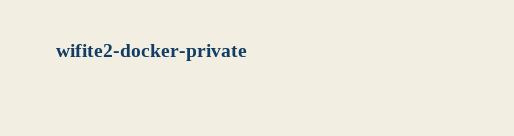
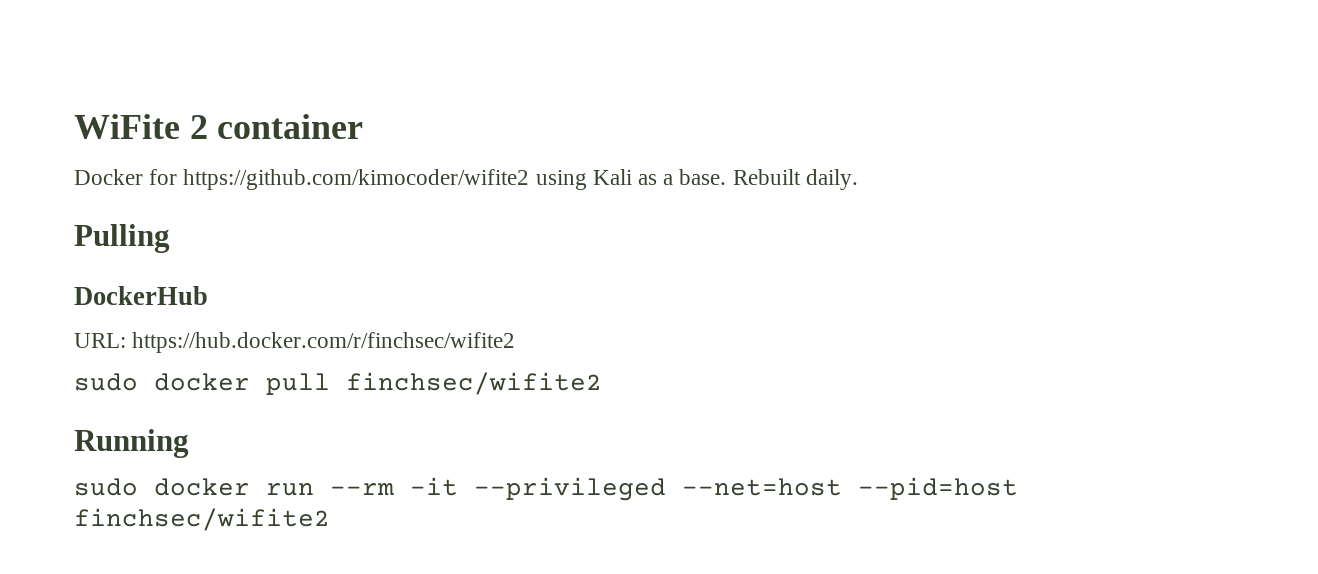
[56,44,247,61] wifite2-docker-private -> [74,114,364,139] [74,169,858,190] [74,224,170,253] [74,286,208,305] [74,332,516,353] [74,372,602,395] [74,429,189,458] [74,477,1018,501] [74,508,330,531] WiFite 2 container // Docker for https://github.com/kimocoder/wifite2 using Kali as a base. Rebuilt daily. // Pulling // DockerHub // URL: https://hub.docker.com/r/finchsec/wifite2 // sudo docker pull finchsec/wifite2 // Running // sudo docker run --rm -it --privileged --net=host --pid=host finchsec/wifite2

